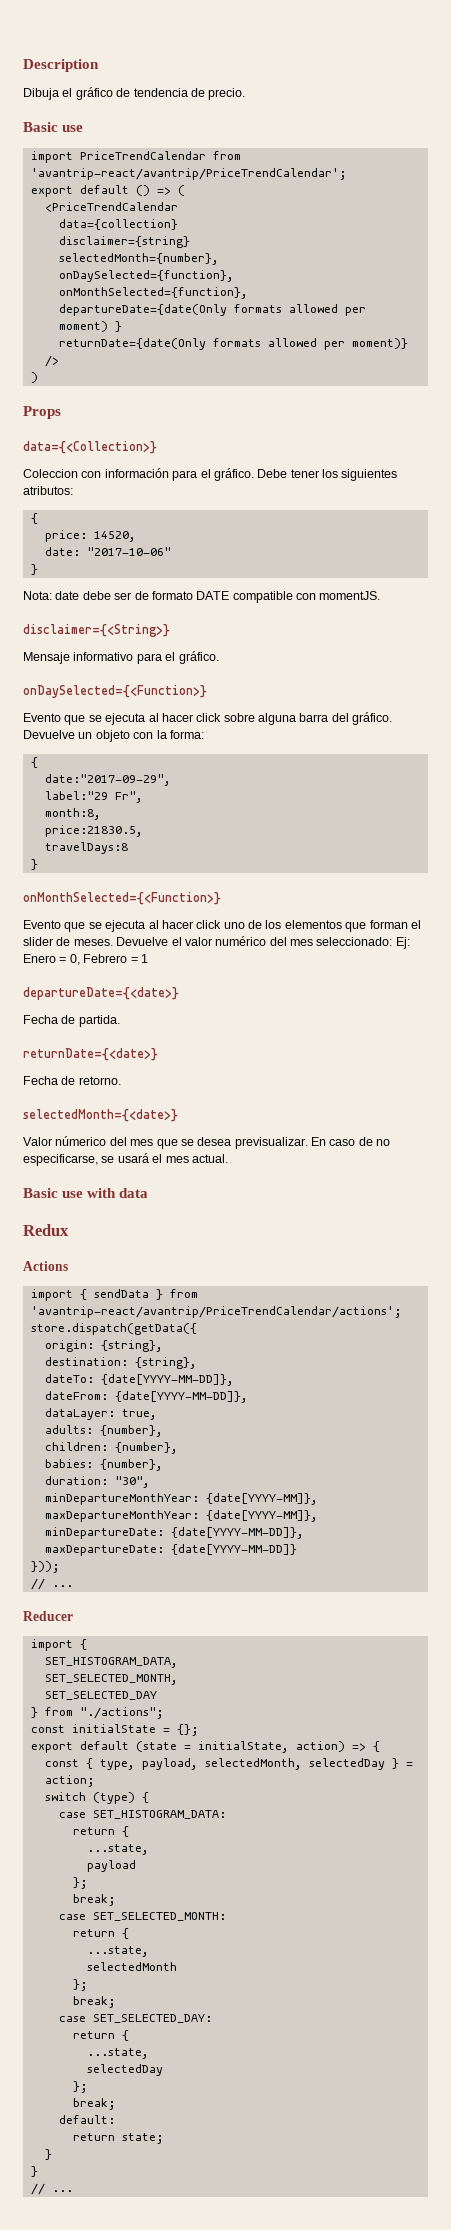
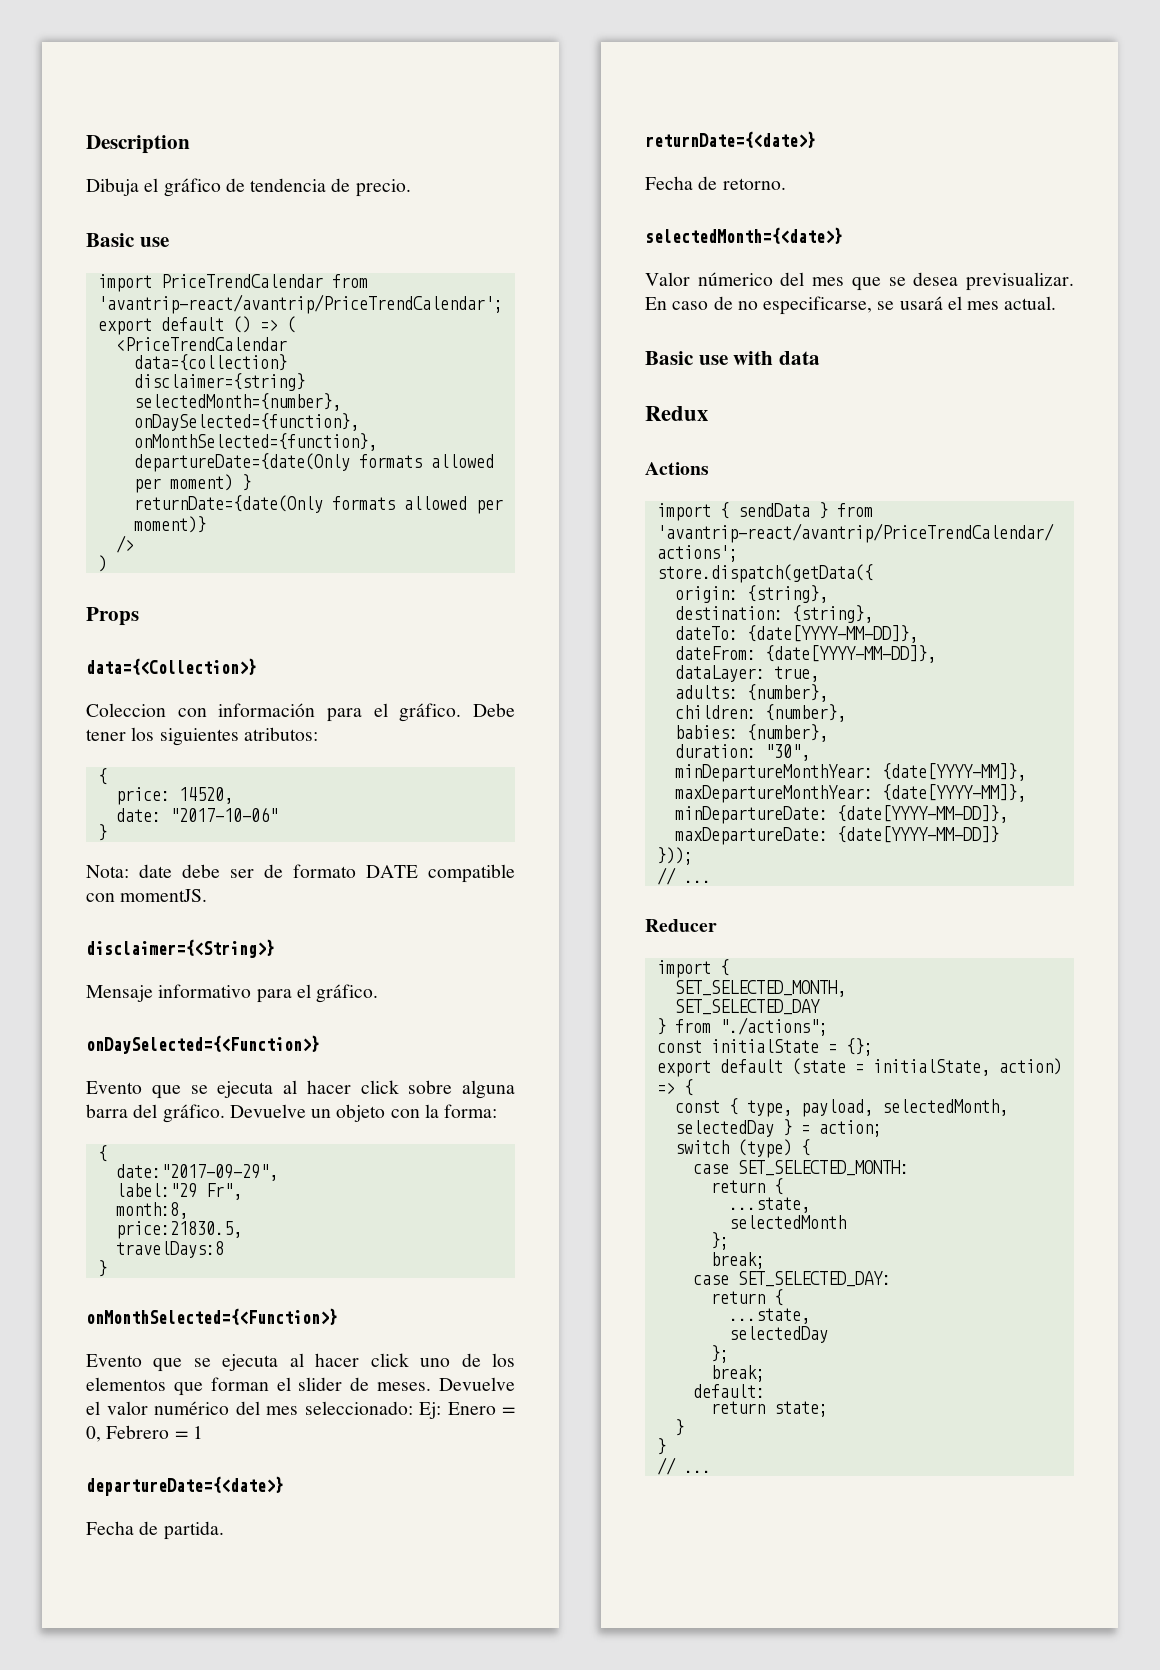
[44,1657,178,1668] // SET_HISTOGRAM_DATA, -> (729, 967) none
[58,1810,226,1819] [72,1826,129,1837] [86,1844,149,1855] [86,1860,136,1872] [72,1877,88,1889] [72,1894,116,1906] // case SET_HISTOGRAM_DATA: // return { // ...state, // payload // }; // break; -> (810, 1147) none

